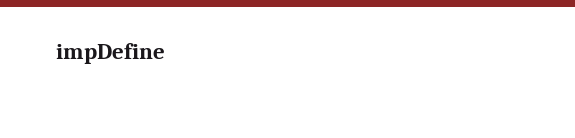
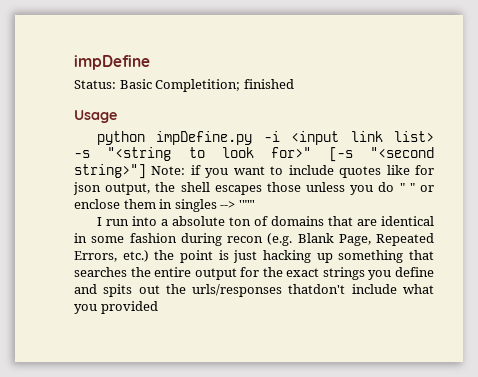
(165, 53) none -> [74,79,294,92] [74,110,117,123] [96,131,434,145] [74,147,435,162] [74,164,435,179] [73,182,435,195] [74,199,255,212] [96,216,434,226] [74,233,434,246] [74,250,434,263] [74,267,435,280] [74,284,434,297] [74,301,158,314] // Status: Basic Completition; finished // Usage // python impDefine.py -i <input link list> -s "<string to look for>" [-s "<second string>"] Note: if you want to include quotes like for json output, the shell escapes those unless you do " " or enclose them in singles --> '""' // I run into a absolute ton of domains that are identical in some fashion during recon (e.g. Blank Page, Repeated Errors, etc.) the point is just hacking up something that searches the entire output for the exact strings you define and spits out the urls/responses thatdon't include what you provided

